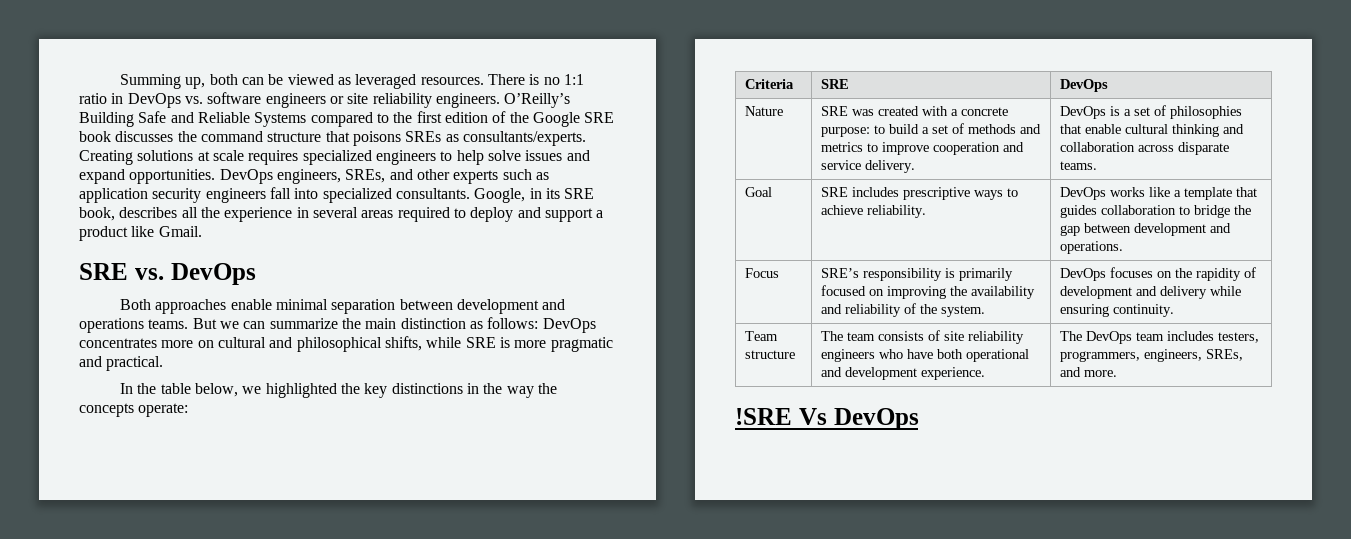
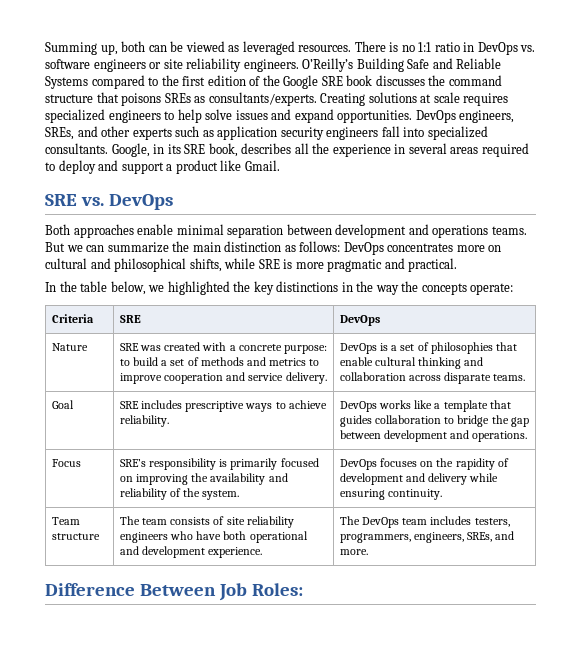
[735,408,919,430] !SRE Vs DevOps -> [45,583,303,601] Difference Between Job Roles:

